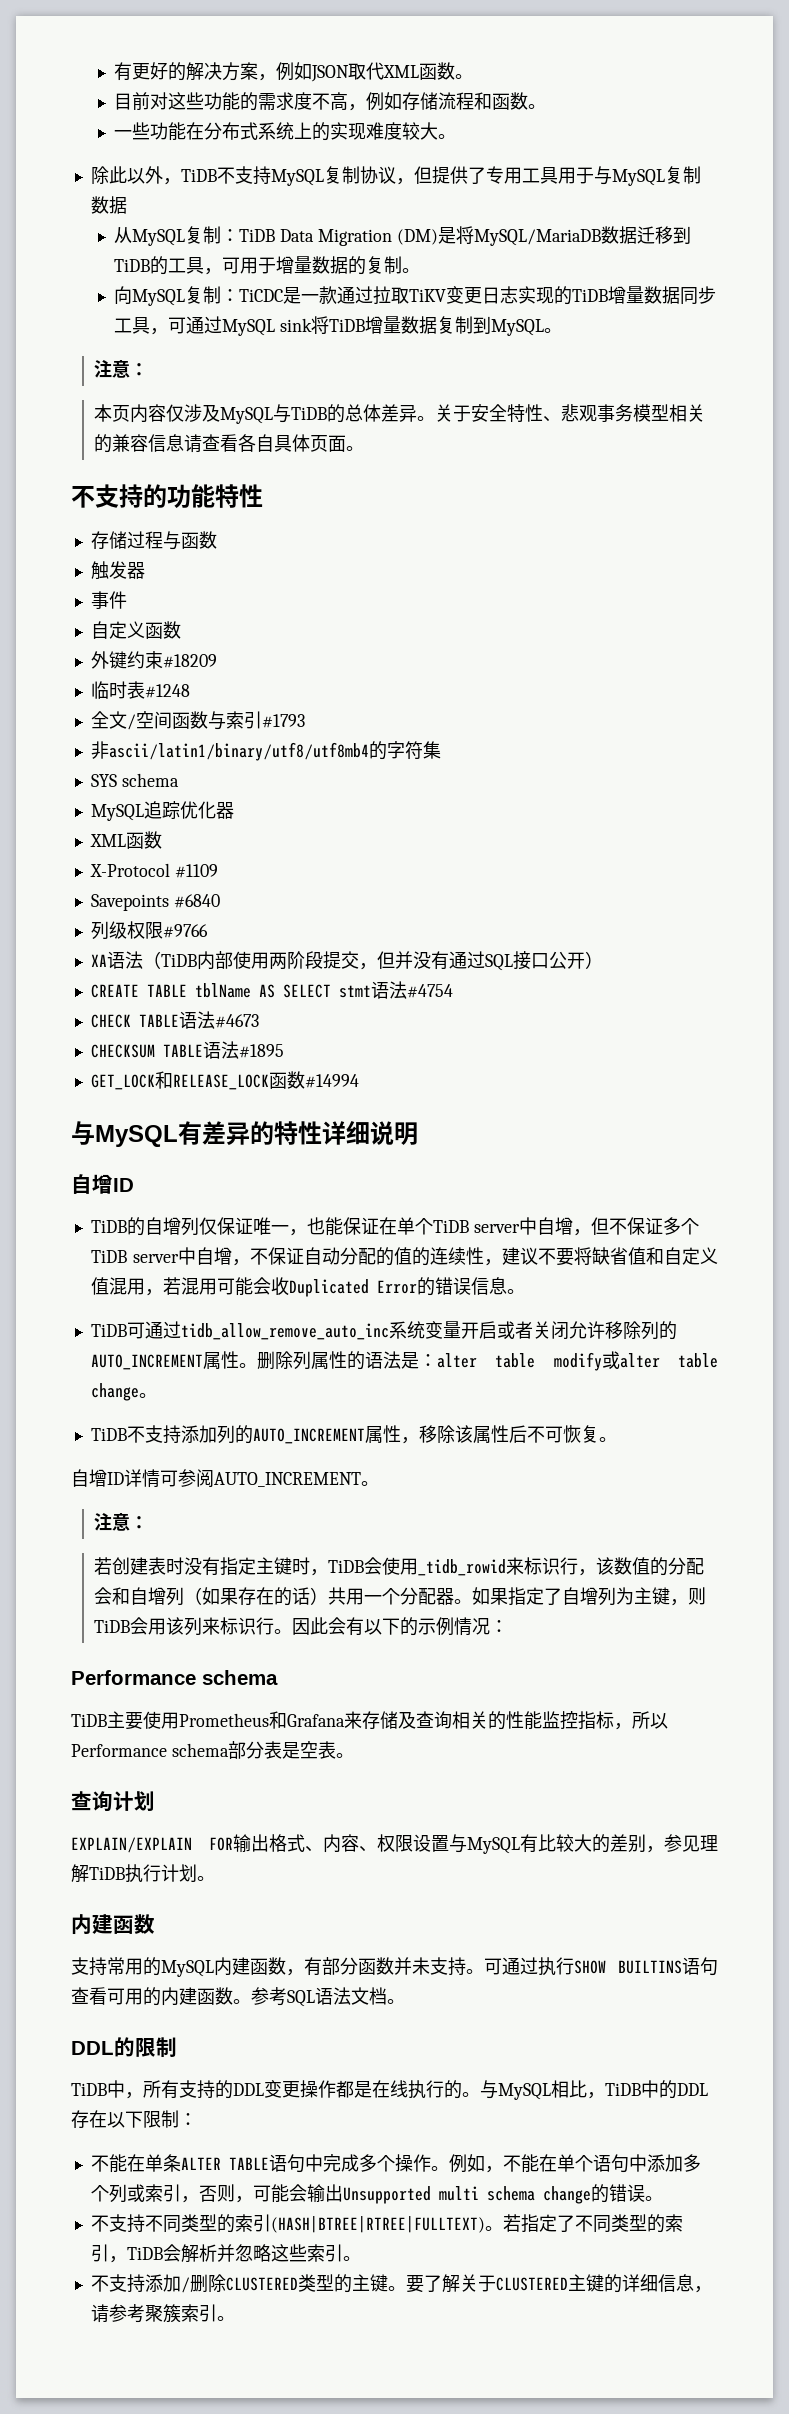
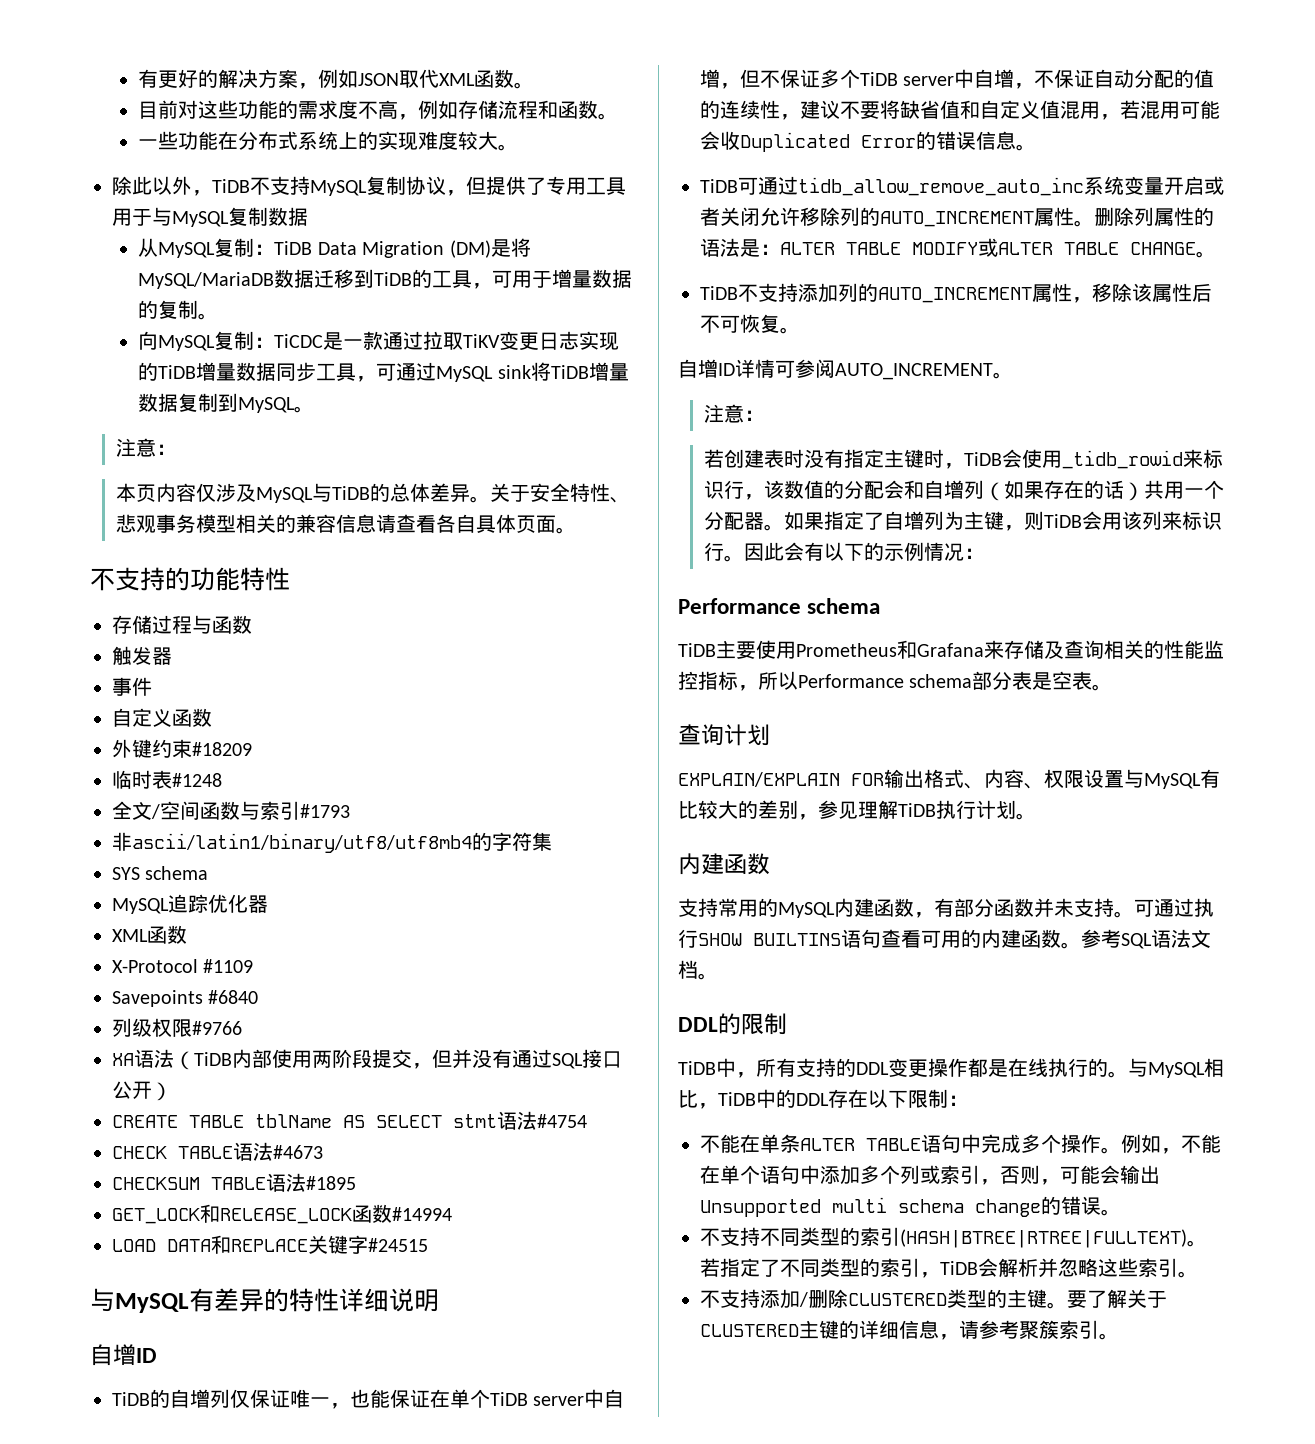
(359, 1081) none -> [112,1235,428,1254] // LOAD DATA和REPLACE关键字#24515
[436,1351,719,1371] [90,1383,139,1401] alter table modify或alter table change -> [780,238,1196,257] ALTER TABLE MODIFY或ALTER TABLE CHANGE

